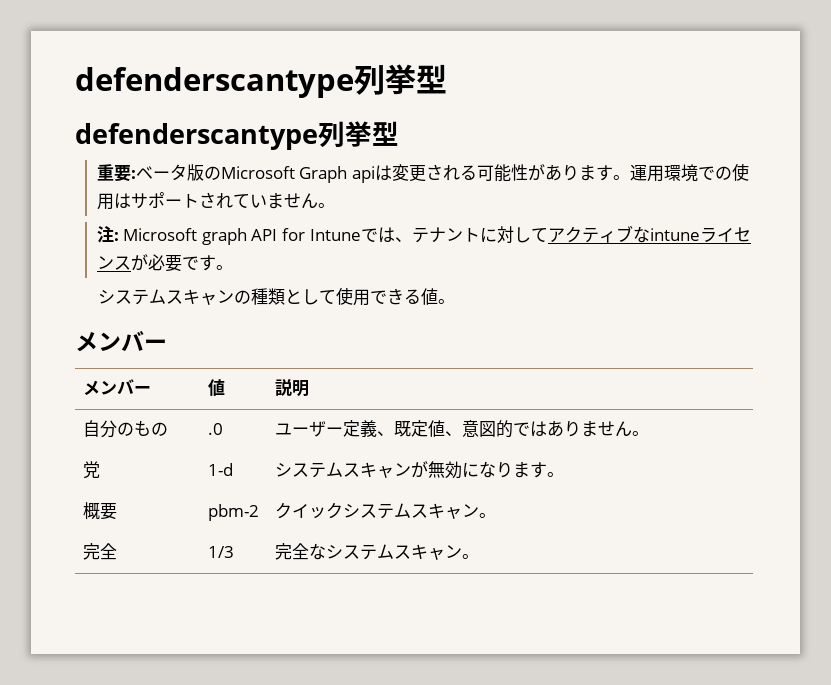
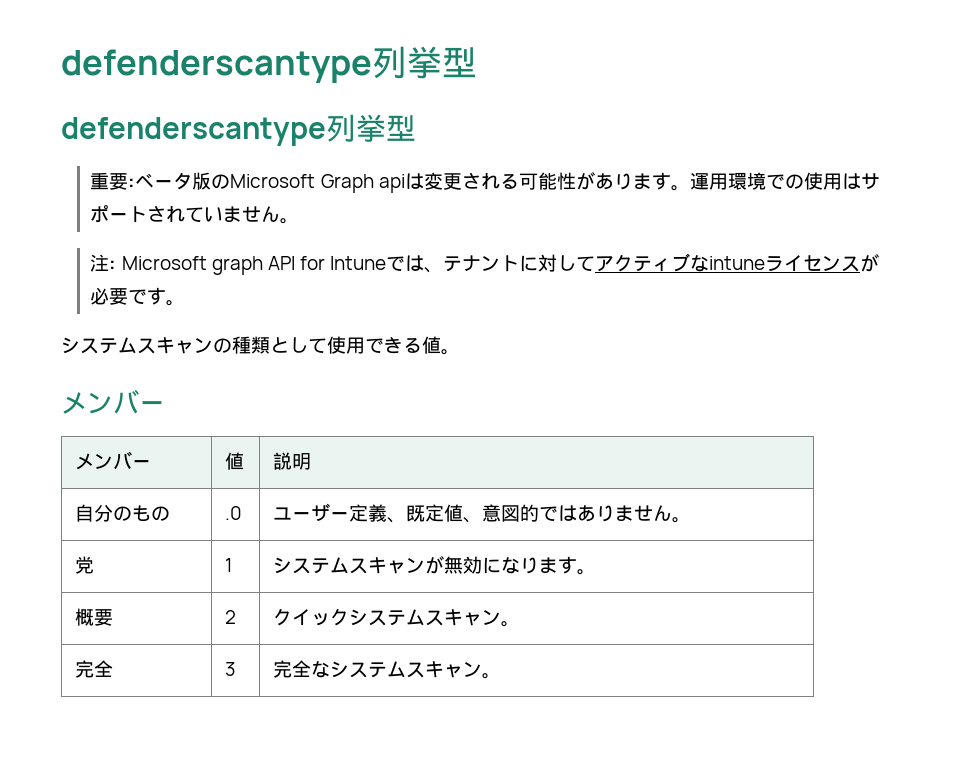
[207,463,233,476] 1-d -> [225,558,233,572] 1
[207,504,259,521] pbm-2 -> [225,610,237,624] 2
[207,546,234,558] 1/3 -> [225,662,237,676] 3

